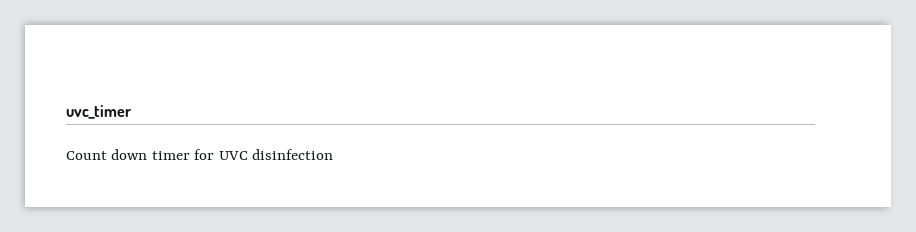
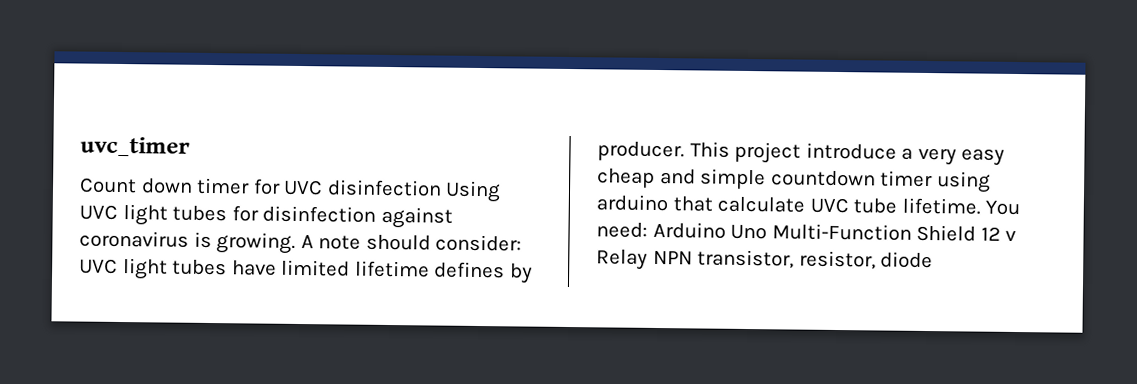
(334, 154) none -> [445,180,502,203] [79,204,453,229] [79,230,523,254] [79,258,533,284] [597,141,1006,166] [597,168,991,193] [596,194,1021,216] [596,221,1017,242] [596,249,934,270] Using UVC light tubes for disinfection against coronavirus is growing. A note should consider: UVC light tubes have limited lifetime defines by producer. This project introduce a very easy cheap and simple countdown timer using arduino that calculate UVC tube lifetime. You need: Arduino Uno Multi-Function Shield 12 v Relay NPN transistor, resistor, diode

